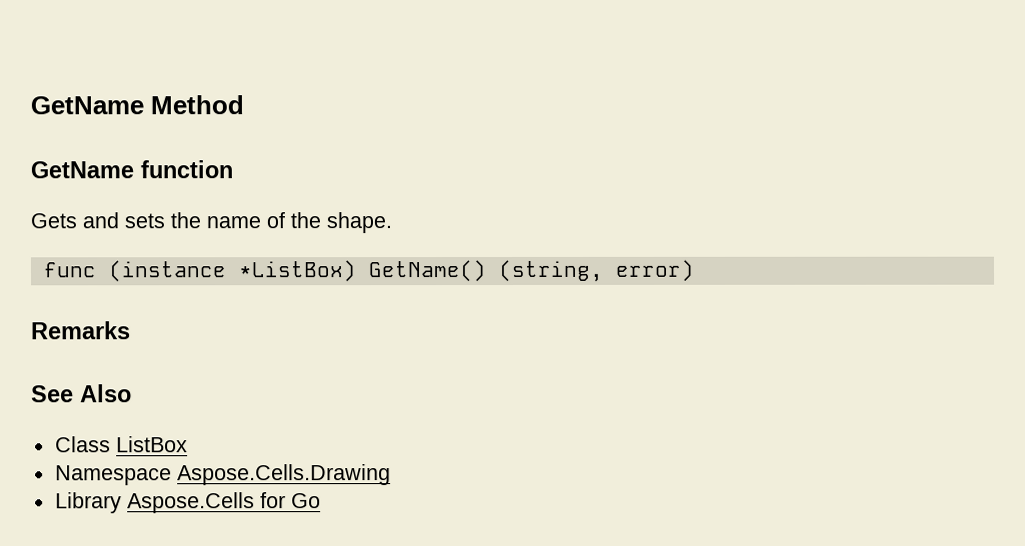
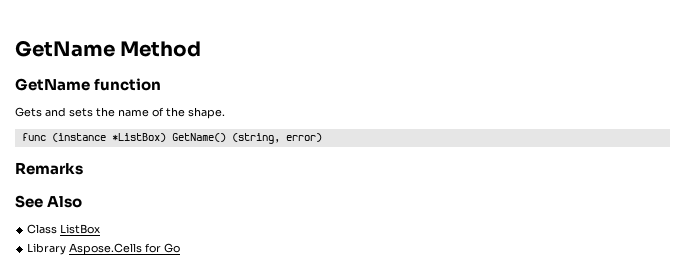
[54,464,391,486] // Namespace Aspose.Cells.Drawing -> (101, 229) none

